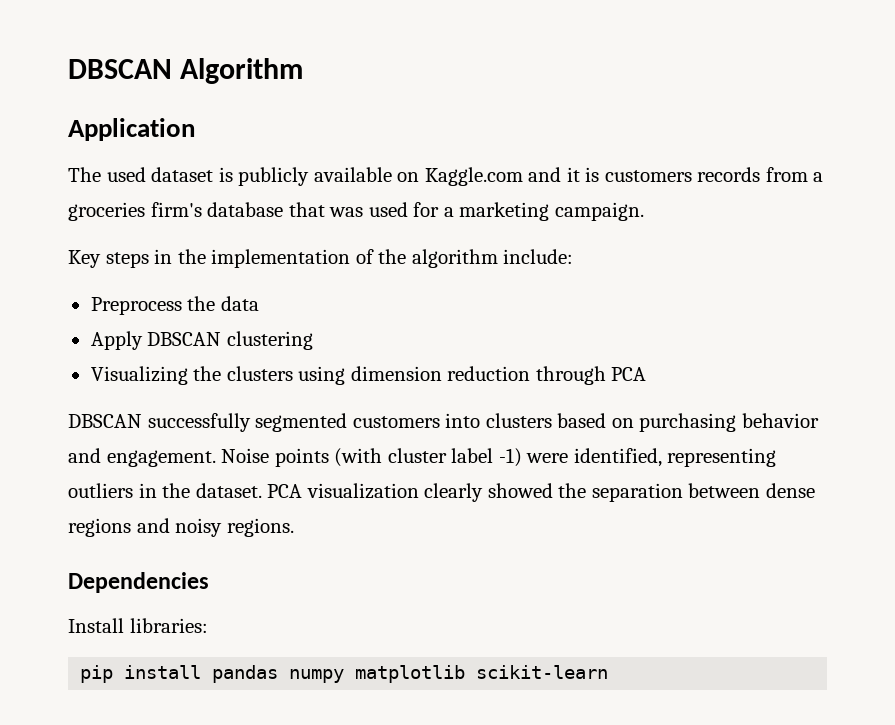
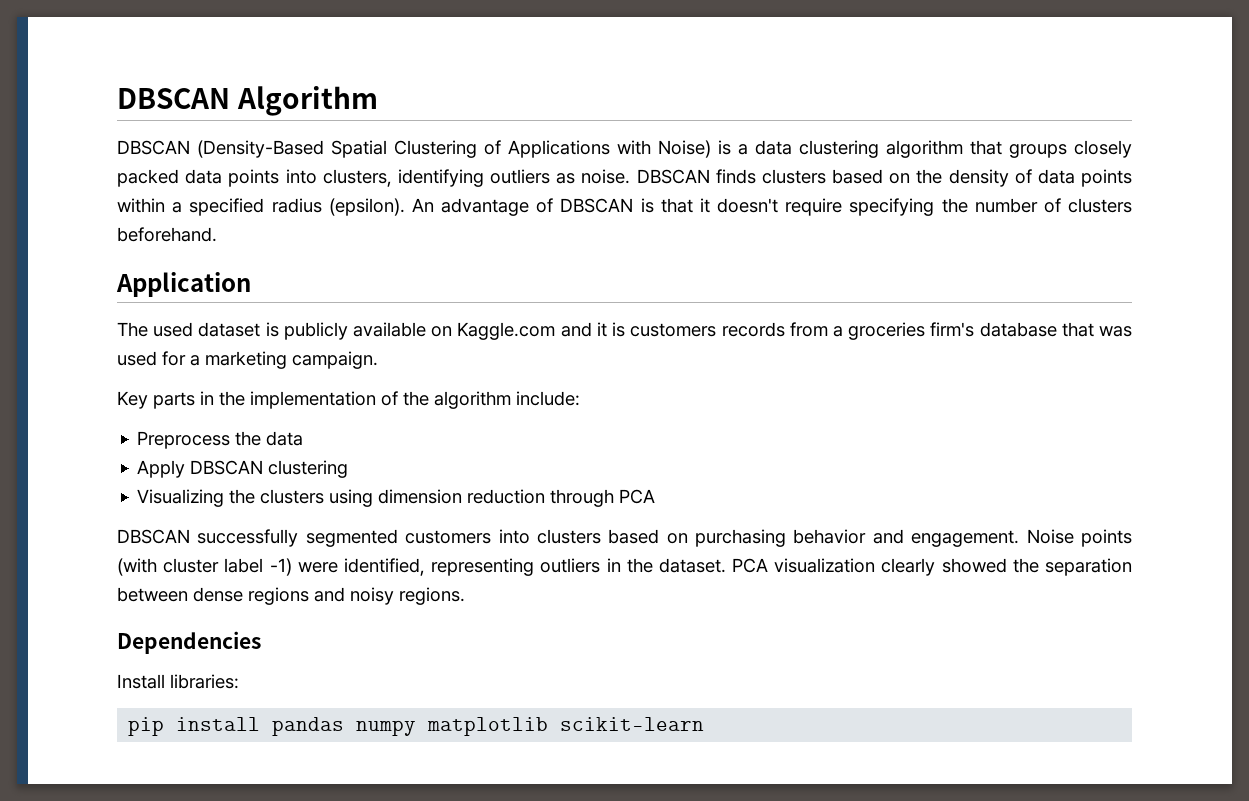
(304, 71) none -> [117,140,1132,158] [117,169,1132,187] [117,198,1132,216] [117,227,217,242] // DBSCAN (Density-Based Spatial Clustering of Applications with Noise) is a data clustering algorithm that groups closely packed data points into clusters, identifying outliers as noise. DBSCAN finds clusters based on the density of data points within a specified radius (epsilon). An advantage of DBSCAN is that it doesn't require specifying the number of clusters beforehand.
[105,252,149,268] steps -> [153,392,195,409] parts

